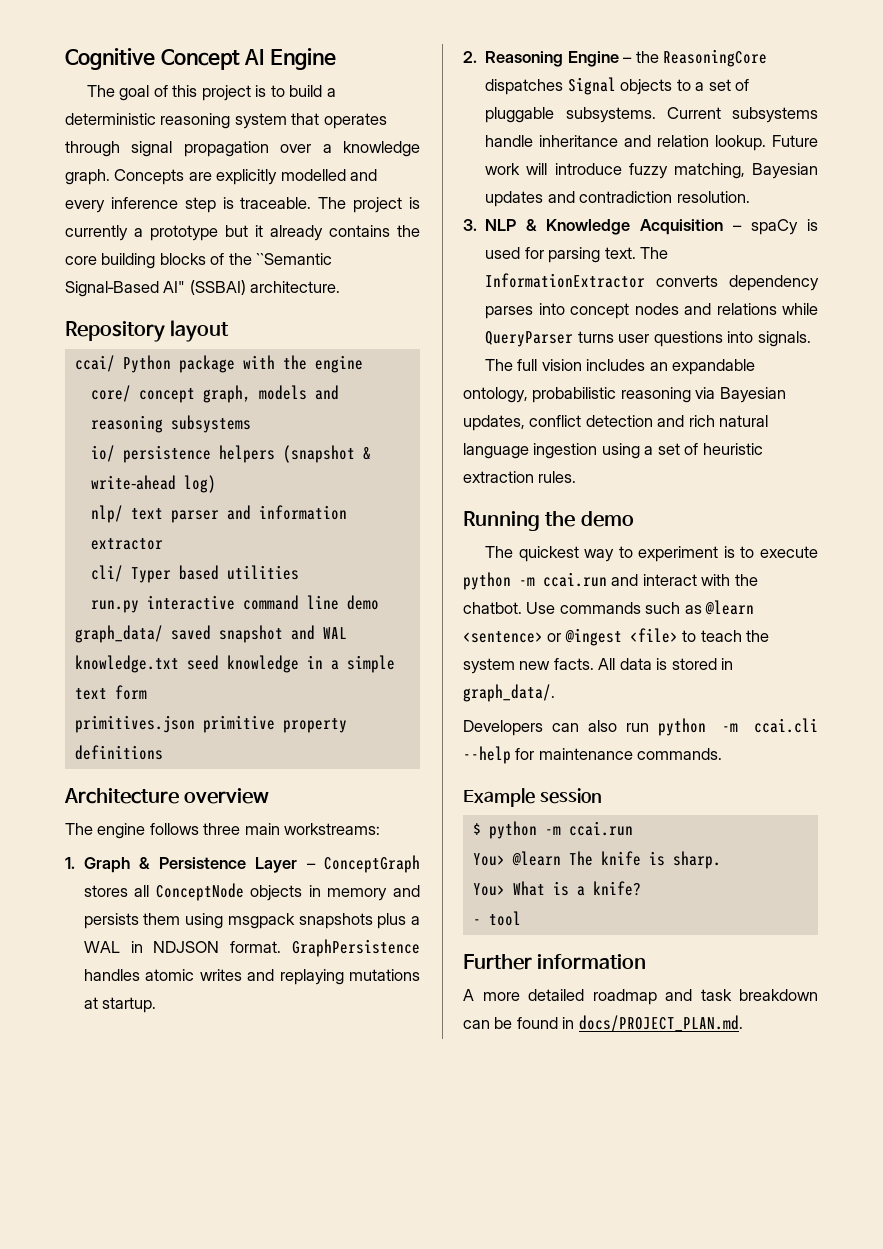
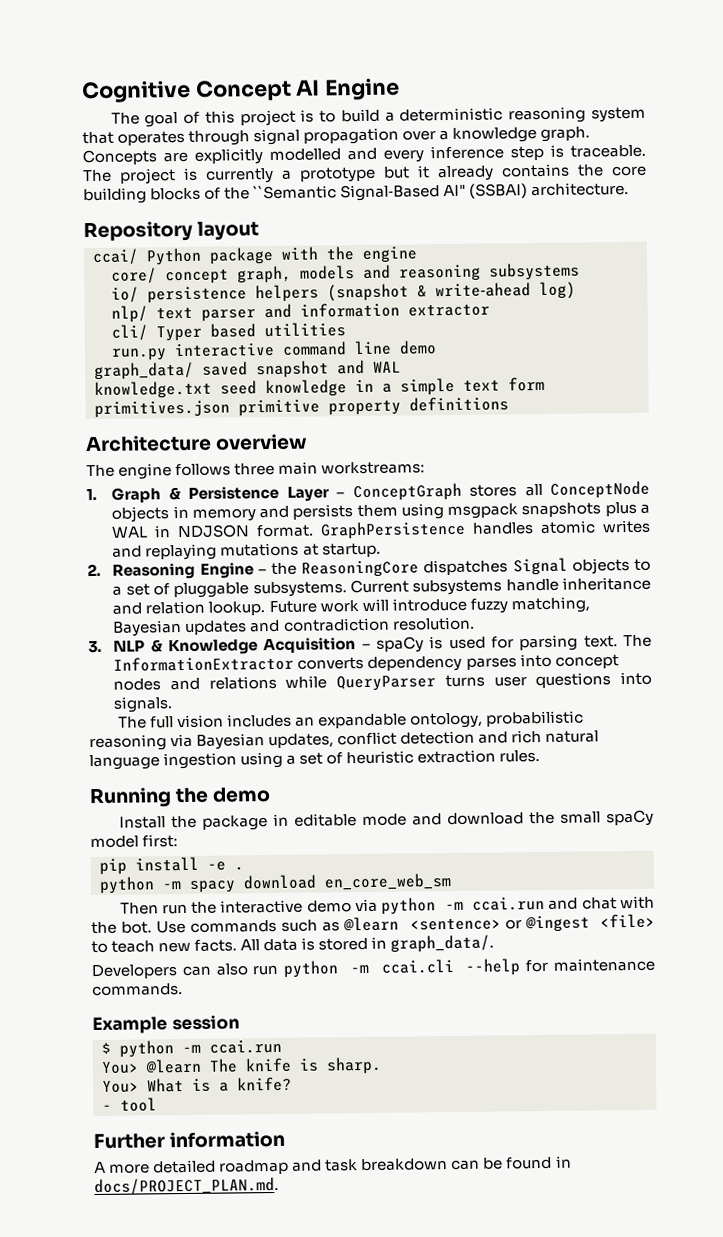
[485,546,818,562] The quickest way to experiment is to execute -> [118,809,655,831] [90,834,179,849] [99,856,244,875] [99,873,452,894] [119,898,378,915] Install the package in editable mode and download the small spaCy model first: // pip install -e . // python -m spacy download en_core_web_sm // Then run the interactive demo via
[642,574,758,586] [463,602,522,614] interact with the chatbot. -> [581,895,655,910] [91,921,153,935] chat with the bot.
[746,630,770,642] [463,658,515,674] the system -> (156, 946) none

